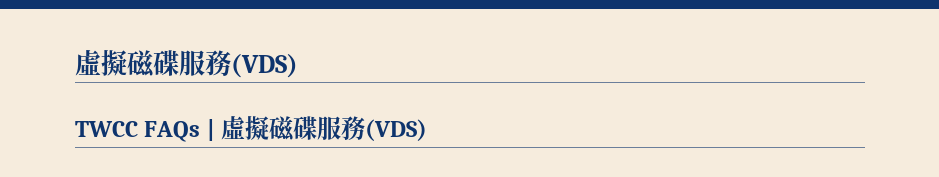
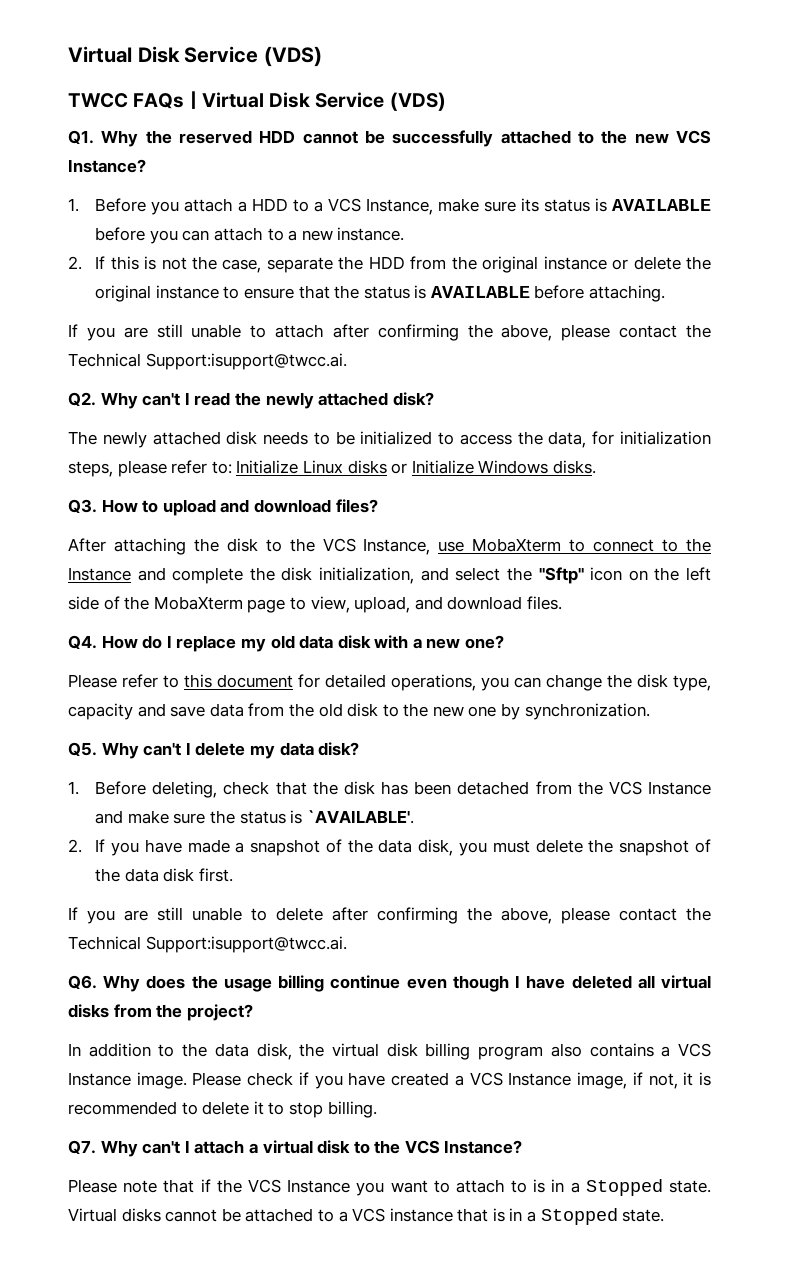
[75,49,231,78] 虛擬磁碟服務 -> [68,46,259,63] Virtual Disk Service
[221,116,428,142] 虛擬磁碟服務(VDS) -> [201,92,446,111] [68,130,712,147] [68,159,146,173] [68,198,711,215] [95,227,405,244] [68,256,711,273] [95,285,666,302] [68,324,711,341] [68,353,347,370] [68,392,434,409] [68,431,711,448] [68,460,596,477] [68,499,378,516] [68,538,711,555] [68,567,711,584] [68,596,562,613] [68,635,505,652] [68,674,711,691] [68,703,650,720] [68,742,360,759] [68,781,712,798] [95,810,414,824] [68,839,712,856] [95,868,233,882] [68,907,711,924] [68,936,347,953] [68,975,711,992] [68,1004,253,1021] [68,1043,711,1060] [68,1072,712,1089] [68,1101,377,1118] [68,1140,523,1157] [68,1179,711,1196] [68,1208,665,1225] Virtual Disk Service (VDS) // Q1. Why the reserved HDD cannot be successfully attached to the new VCS Instance? // 1. Before you attach a HDD to a VCS Instance, make sure its status is AVAILABLE before you can attach to a new instance. // 2. If this is not the case, separate the HDD from the original instance or delete the original instance to ensure that the status is AVAILABLE before attaching. // If you are still unable to attach after confirming the above, please contact the Technical Support:isupport@twcc.ai. // Q2. Why can't I read the newly attached disk? // The newly attached disk needs to be initialized to access the data, for initialization steps, please refer to: Initialize Linux disks or Initialize Windows disks. // Q3. How to upload and download files? // After attaching the disk to the VCS Instance, use MobaXterm to connect to the Instance and complete the disk initialization, and select the "Sftp" icon on the left side of the MobaXterm page to view, upload, and download files. // Q4. How do I replace my old data disk with a new one? // Please refer to this document for detailed operations, you can change the disk type, capacity and save data from the old disk to the new one by synchronization. // Q5. Why can't I delete my data disk? // 1. Before deleting, check that the disk has been detached from the VCS Instance and make sure the status is `AVAILABLE'. // 2. If you have made a snapshot of the data disk, you must delete the snapshot of the data disk first. // If you are still unable to delete after confirming the above, please contact the Technical Support:isupport@twcc.ai. // Q6. Why does the usage billing continue even though I have deleted all virtual disks from the project? // In addition to the data disk, the virtual disk billing program also contains a VCS Instance image. Please check if you have created a VCS Instance image, if not, it is recommended to delete it to stop billing. // Q7. Why can't I attach a virtual disk to the VCS Instance? // Please note that if the VCS Instance you want to attach to is in a Stopped state. Virtual disks cannot be attached to a VCS instance that is in a Stopped state.

